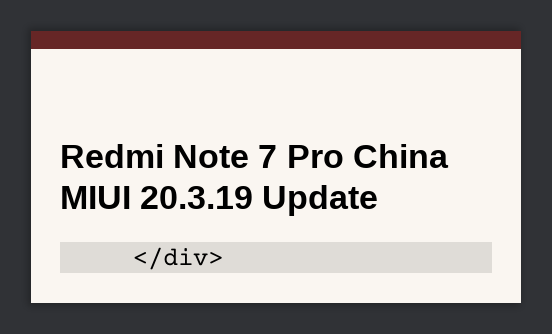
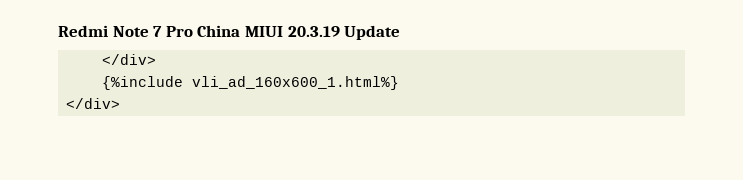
(223, 258) none -> [102,76,400,90] [66,98,121,109] // {%include vli_ad_160x600_1.html%} // </div>

